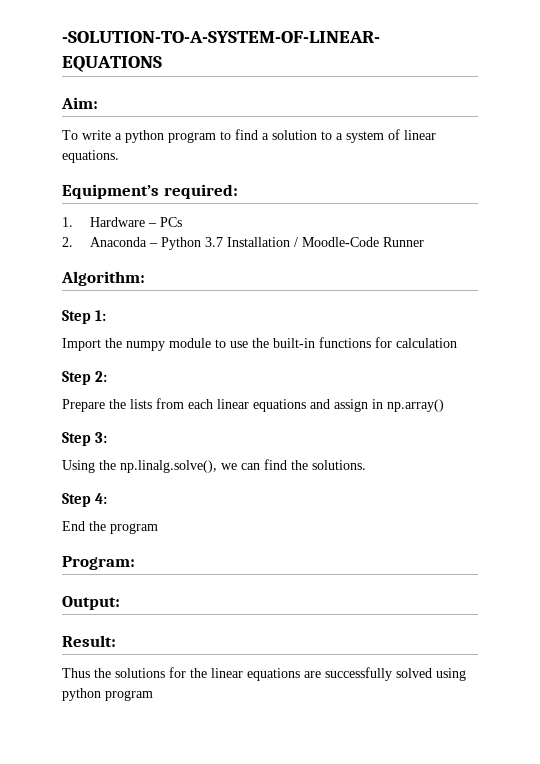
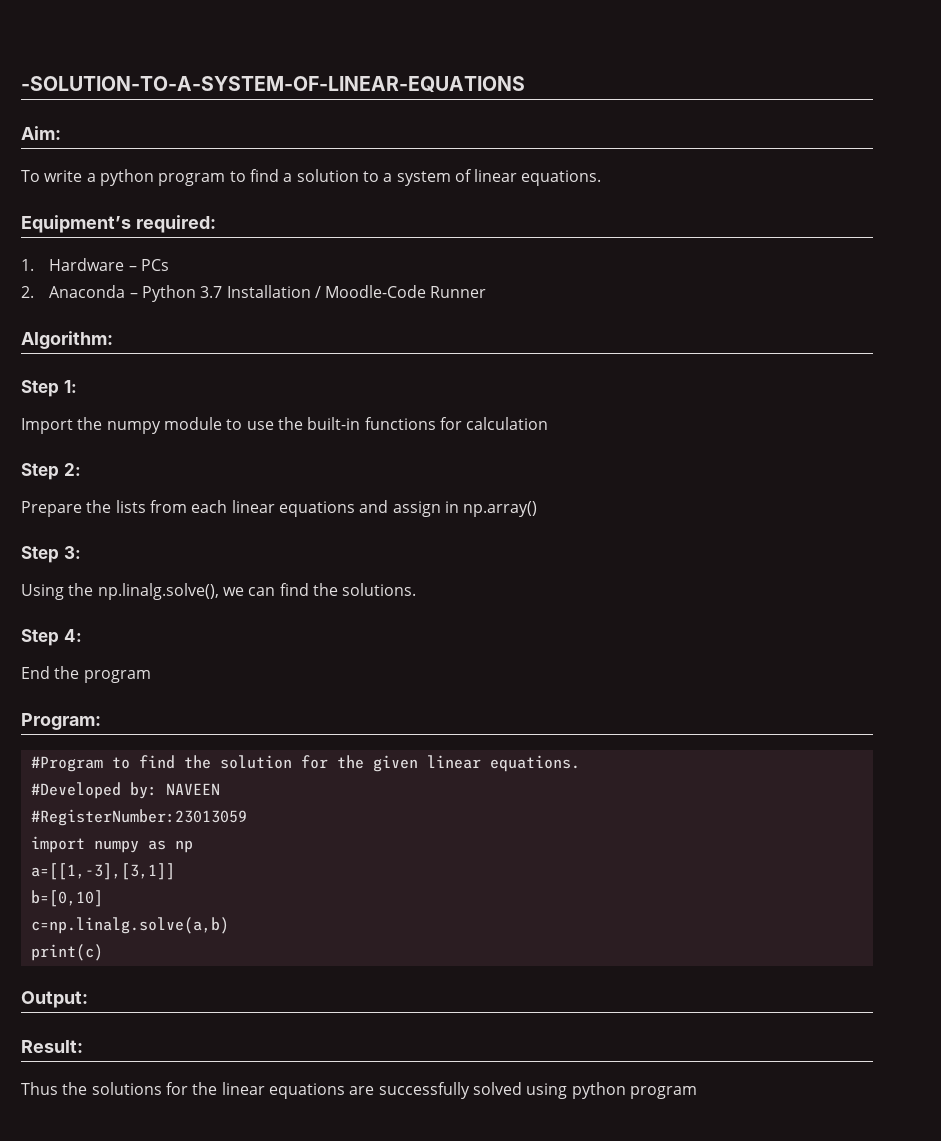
(135, 563) none -> [30,755,580,772] [30,782,220,799] [30,809,247,826] [30,836,193,853] [30,863,175,880] [30,890,103,907] [30,917,229,934] [30,944,103,961] // #Program to find the solution for the given linear equations. // #Developed by: NAVEEN // #RegisterNumber:23013059 // import numpy as np // a=[[1,-3],[3,1]] // b=[0,10] // c=np.linalg.solve(a,b) // print(c)

